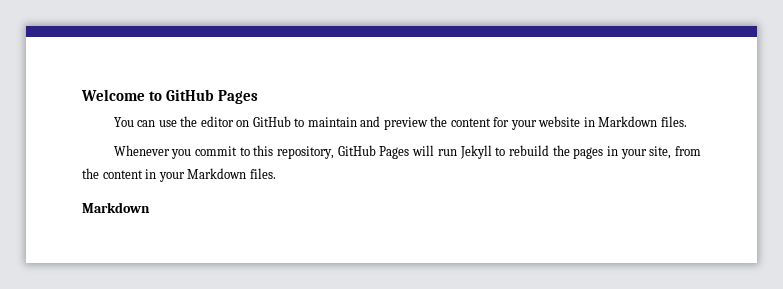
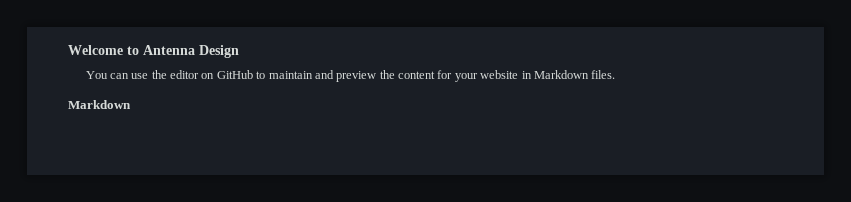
[165,89,258,104] GitHub Pages -> [143,45,239,58] Antenna Design
[113,145,701,159] [82,168,276,182] // Whenever you commit to this repository, GitHub Pages will run Jekyll to rebuild the pages in your site, from the content in your Markdown files. -> (616, 74) none

